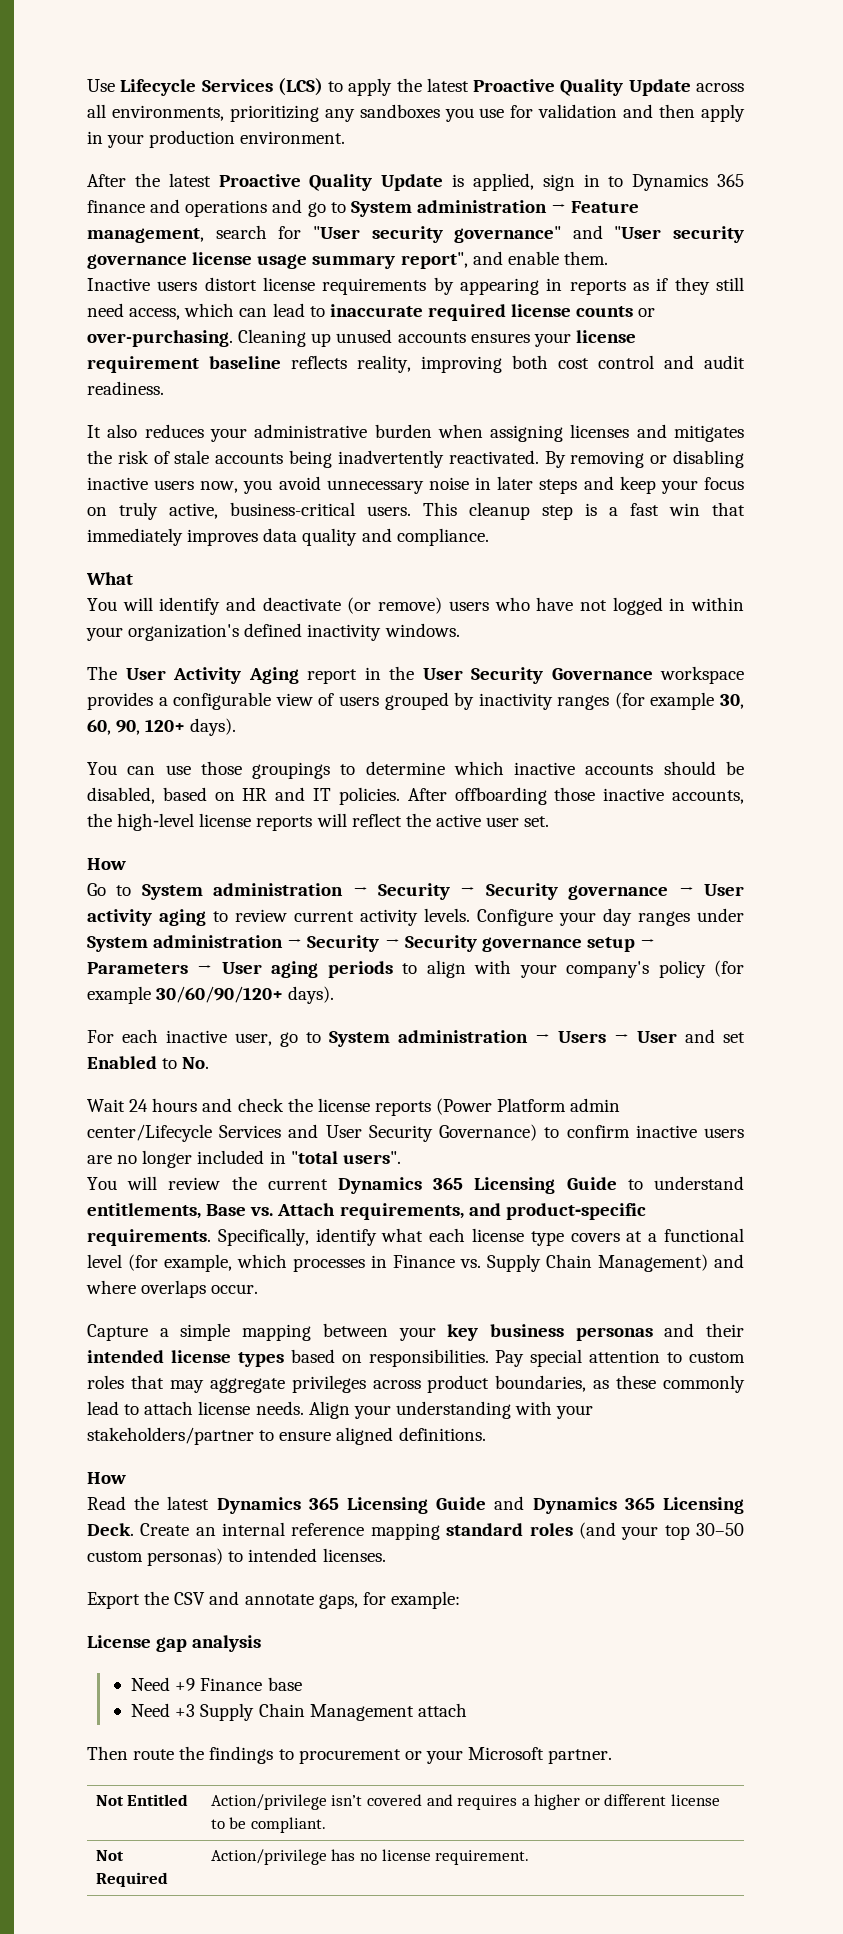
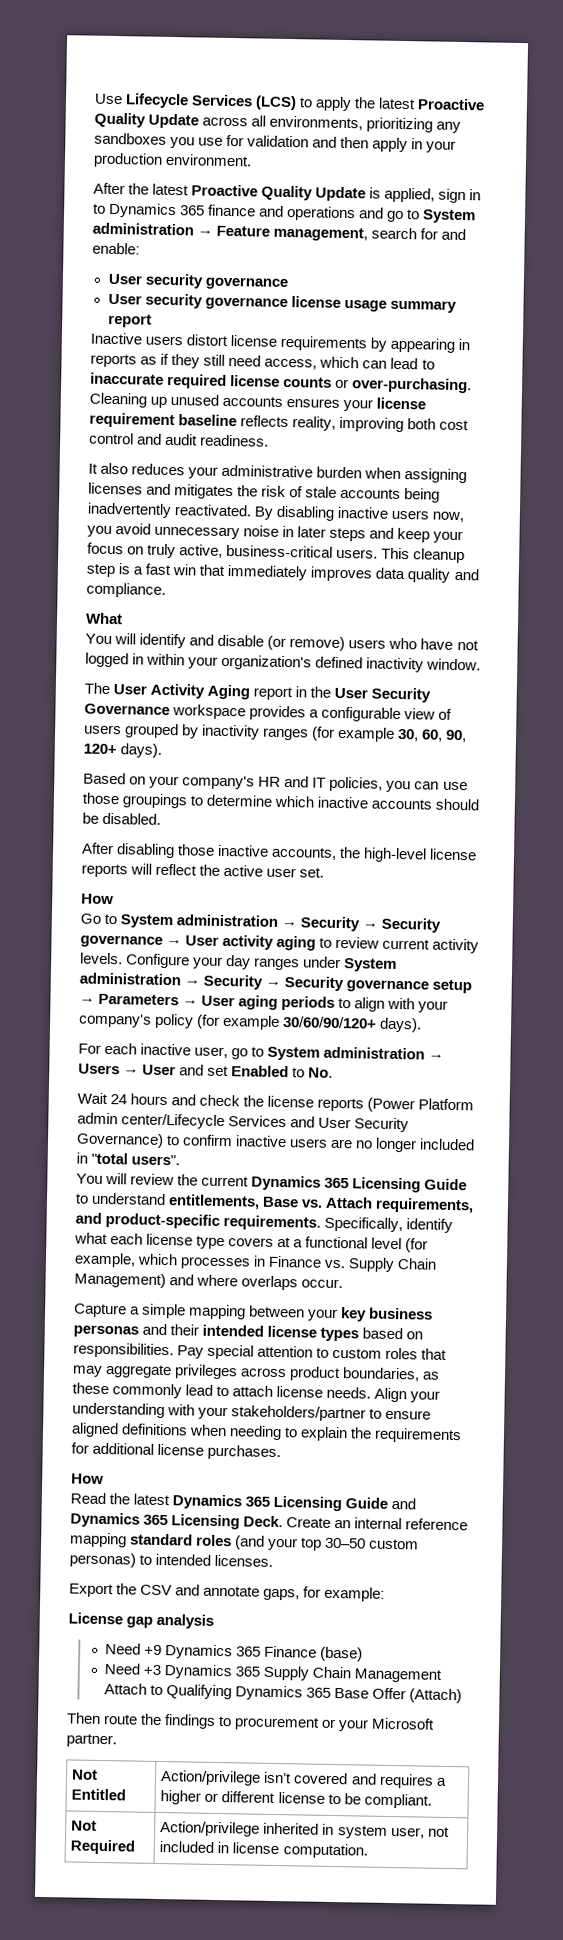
[312,225,662,243] "User security governance" and "User -> [441,228,467,241] [92,242,140,255] [107,273,288,291] [107,293,142,305] and enable: // User security governance // User
[400,251,608,269] report", and enable them. -> [107,313,152,328] report
[570,451,668,468] removing or -> (275, 513) none
[262,597,341,611] deactivate -> [217,634,265,647] disable
[384,623,460,637] windows. -> [426,658,482,671] window.
[87,762,117,775] You -> [83,772,412,793] Based on your company's HR and IT policies, you
[87,787,547,805] disabled, based on HR and IT policies. After offboarding -> [102,812,162,825] [81,842,176,859] disabled. // After disabling
[398,1427,486,1441] definitions. -> [121,1423,463,1444] [71,1442,282,1461] definitions when needing to explain the requirements for additional license purchases.
[200,1677,302,1691] Finance base -> [165,1644,364,1662] Dynamics 365 Finance (base)
(196, 1710) none -> [164,1664,261,1680] Dynamics 365
[417,1703,467,1717] attach -> [104,1683,463,1704] Attach to Qualifying Dynamics 365 Base Offer (Attach)
[331,1849,530,1865] has no license requirement. -> [263,1822,450,1839] [159,1841,368,1859] inherited in system user, not included in license computation.

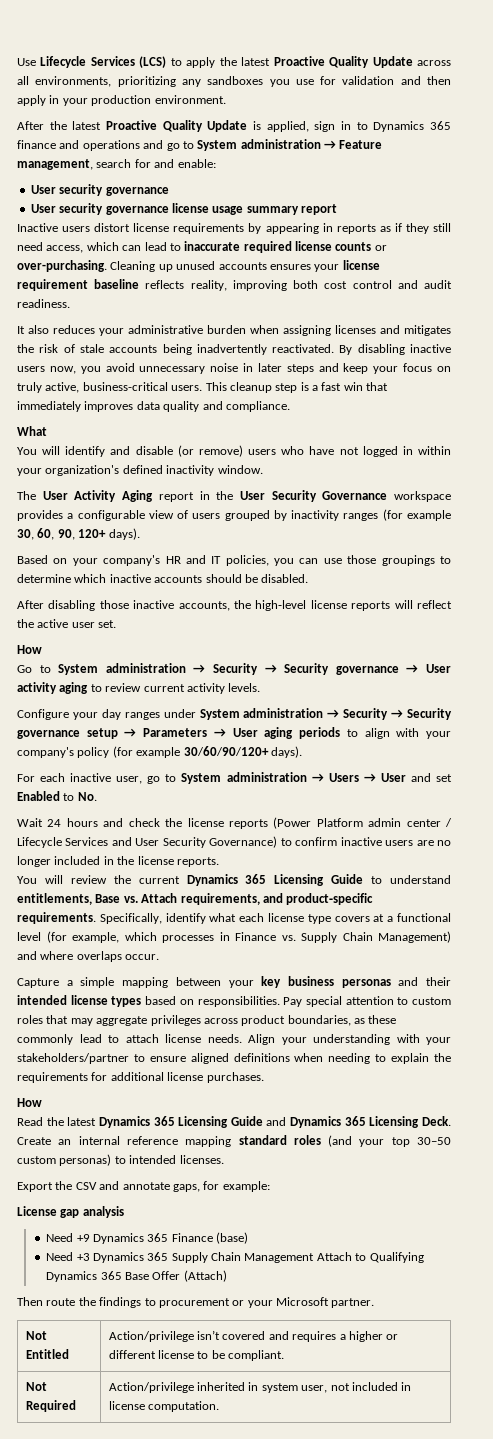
(123, 958) none -> (261, 687) //
[121,1113,226,1130] center/Lifecycle -> [406,818,453,827] [17,837,62,848] center / Lifecycle
[91,1152,181,1166] "total users". -> [117,856,219,867] the license reports.

